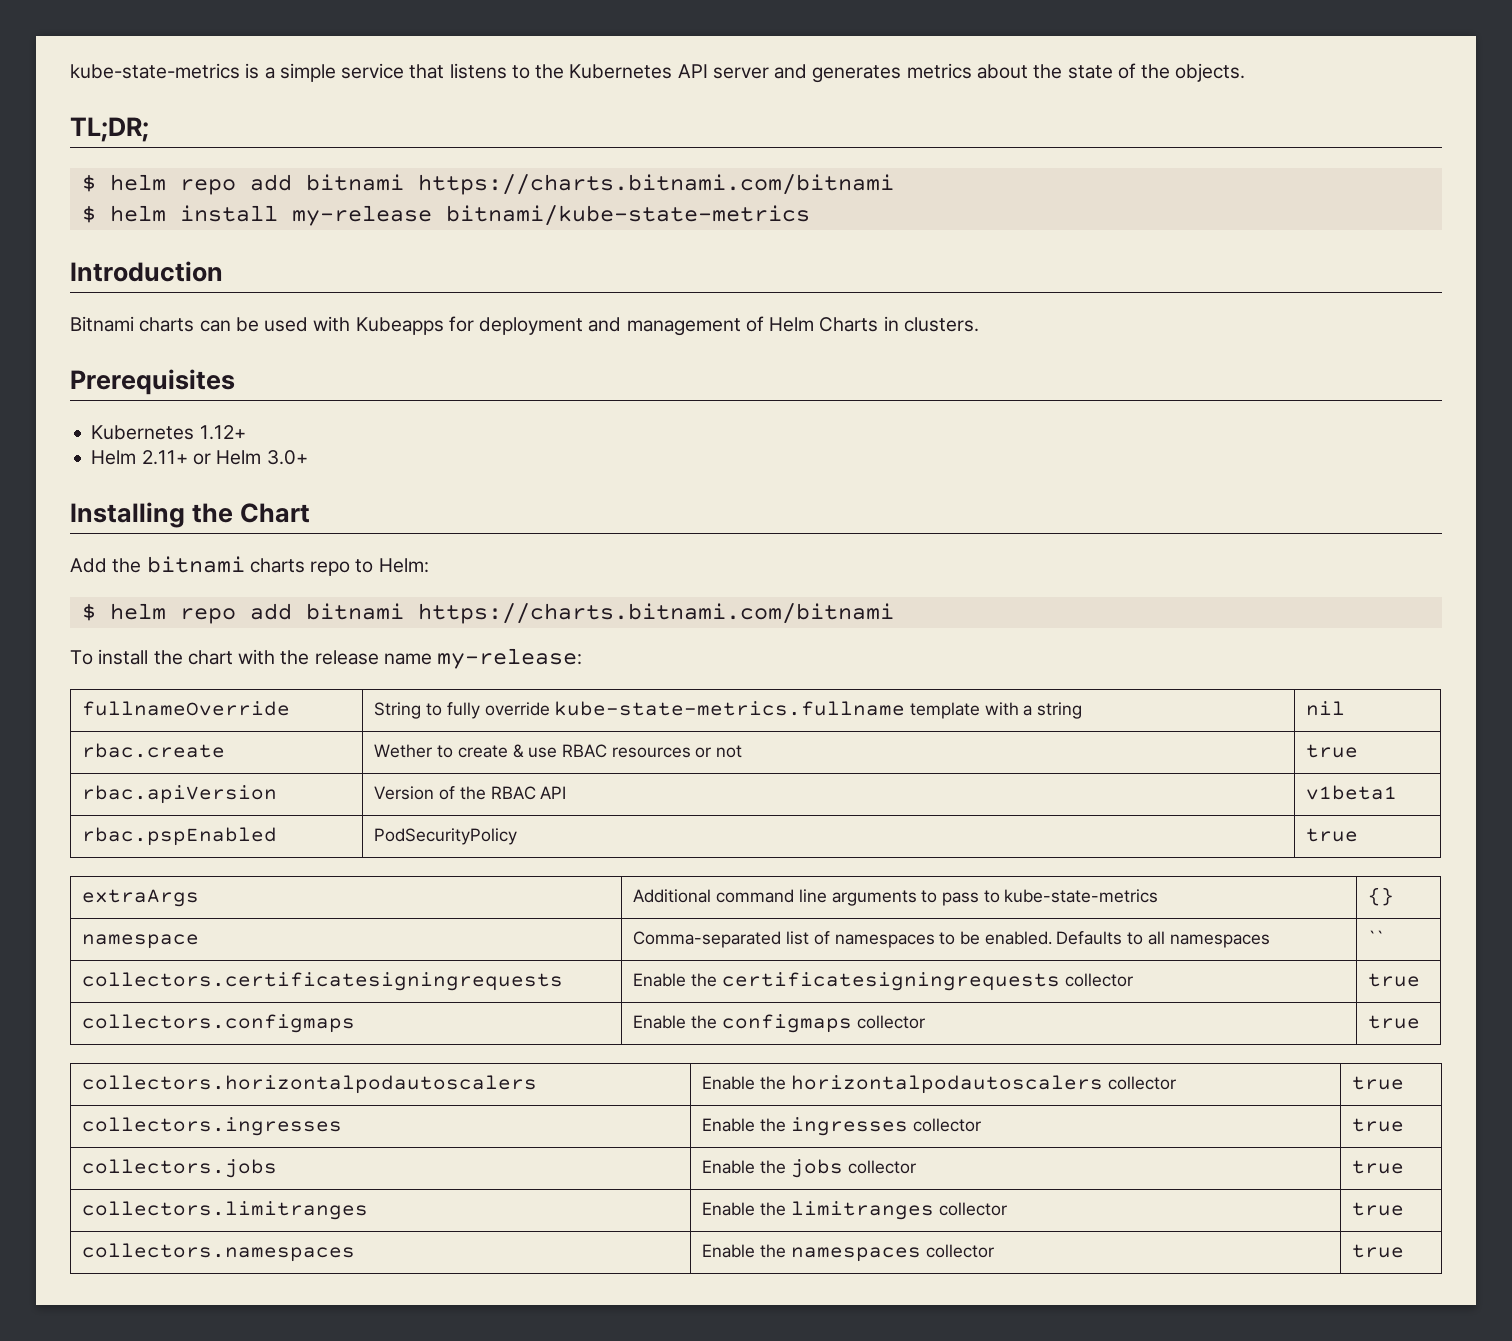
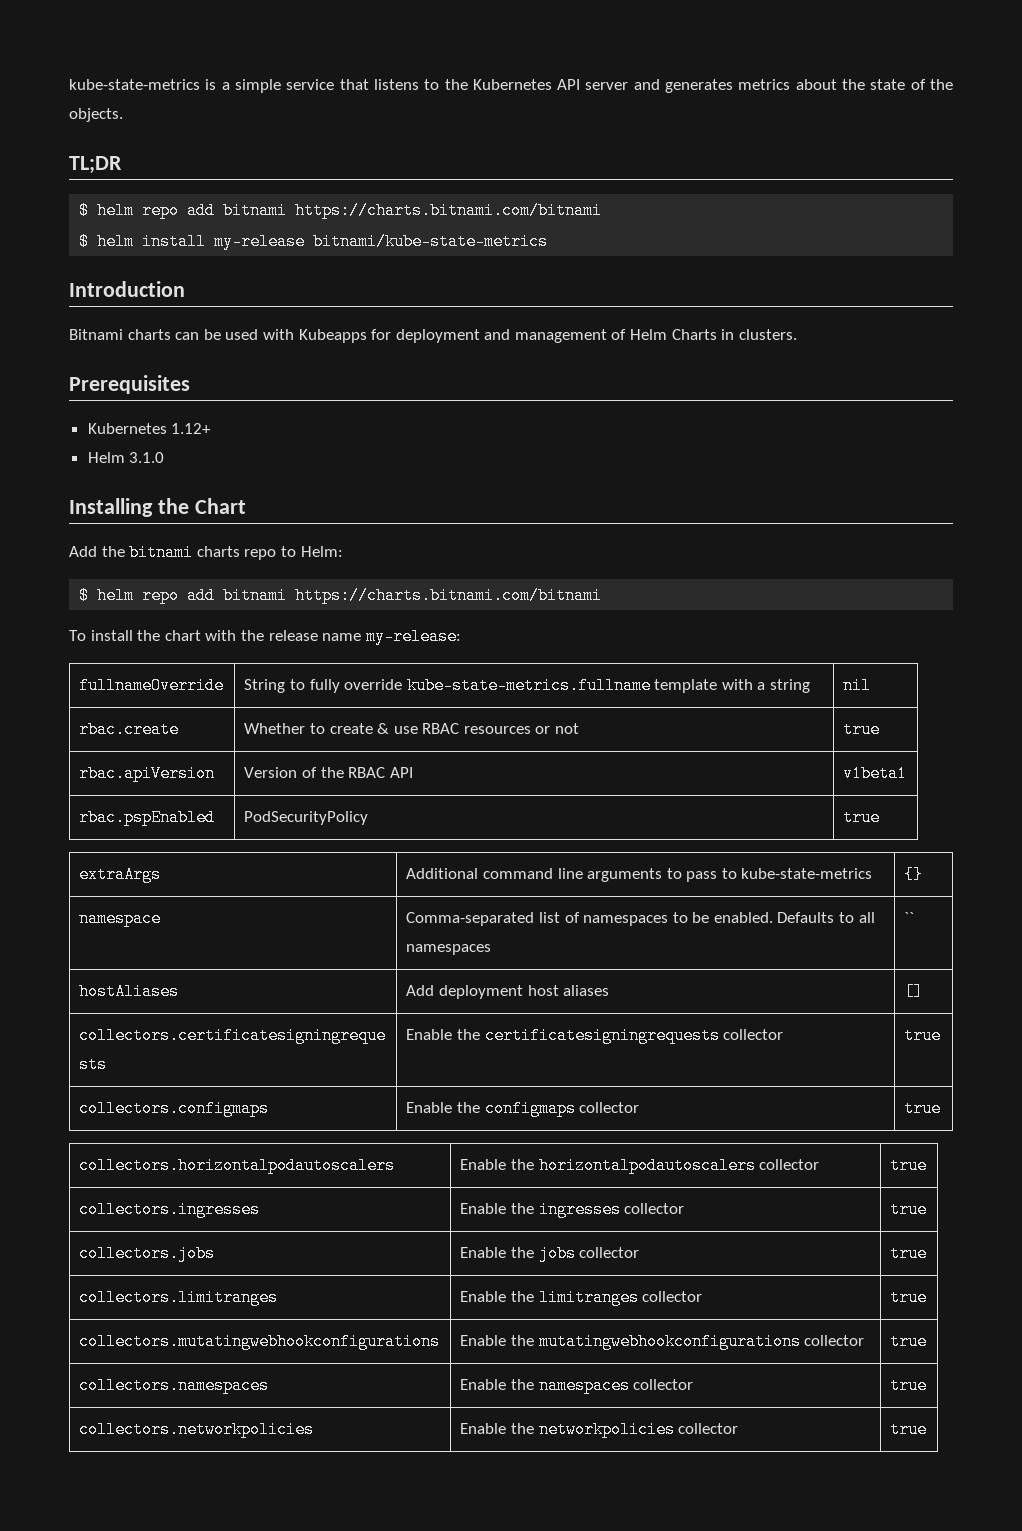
[70,117,149,142] TL;DR; -> [69,156,122,174] TL;DR
[141,450,308,465] 2.11+ or Helm 3.0+ -> [129,452,165,463] 3.1.0
[374,744,433,758] Wether -> [244,723,306,734] Whether
(1385, 937) none -> [79,983,180,1000] [406,985,610,999] [904,983,924,1000] // hostAliases | Add deployment host aliases | []
(1405, 1209) none -> [79,1333,441,1350] [460,1333,865,1350] [890,1333,928,1350] // collectors.mutatingwebhookconfigurations | Enable the mutatingwebhookconfigurations collector | true
(1405, 1251) none -> [79,1421,315,1438] [460,1421,739,1438] [890,1421,928,1438] // collectors.networkpolicies | Enable the networkpolicies collector | true

